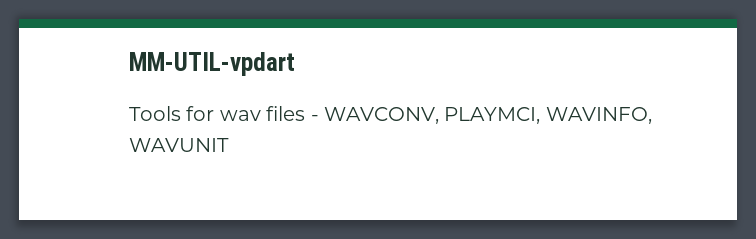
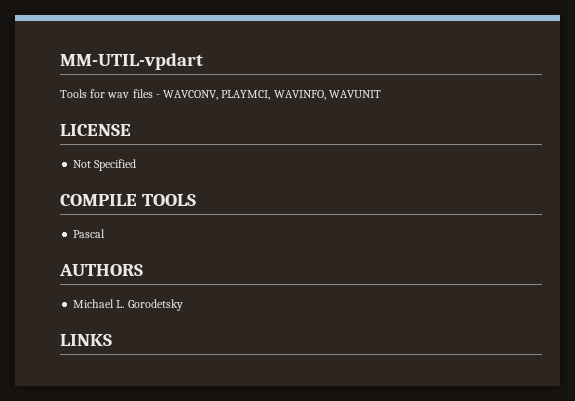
(229, 145) none -> [60,124,131,136] [73,159,137,171] [60,194,196,206] [73,229,106,238] [59,264,143,276] [73,299,183,311] [60,334,112,346] // LICENSE // Not Specified // COMPILE TOOLS // Pascal // AUTHORS // Michael L. Gorodetsky // LINKS

